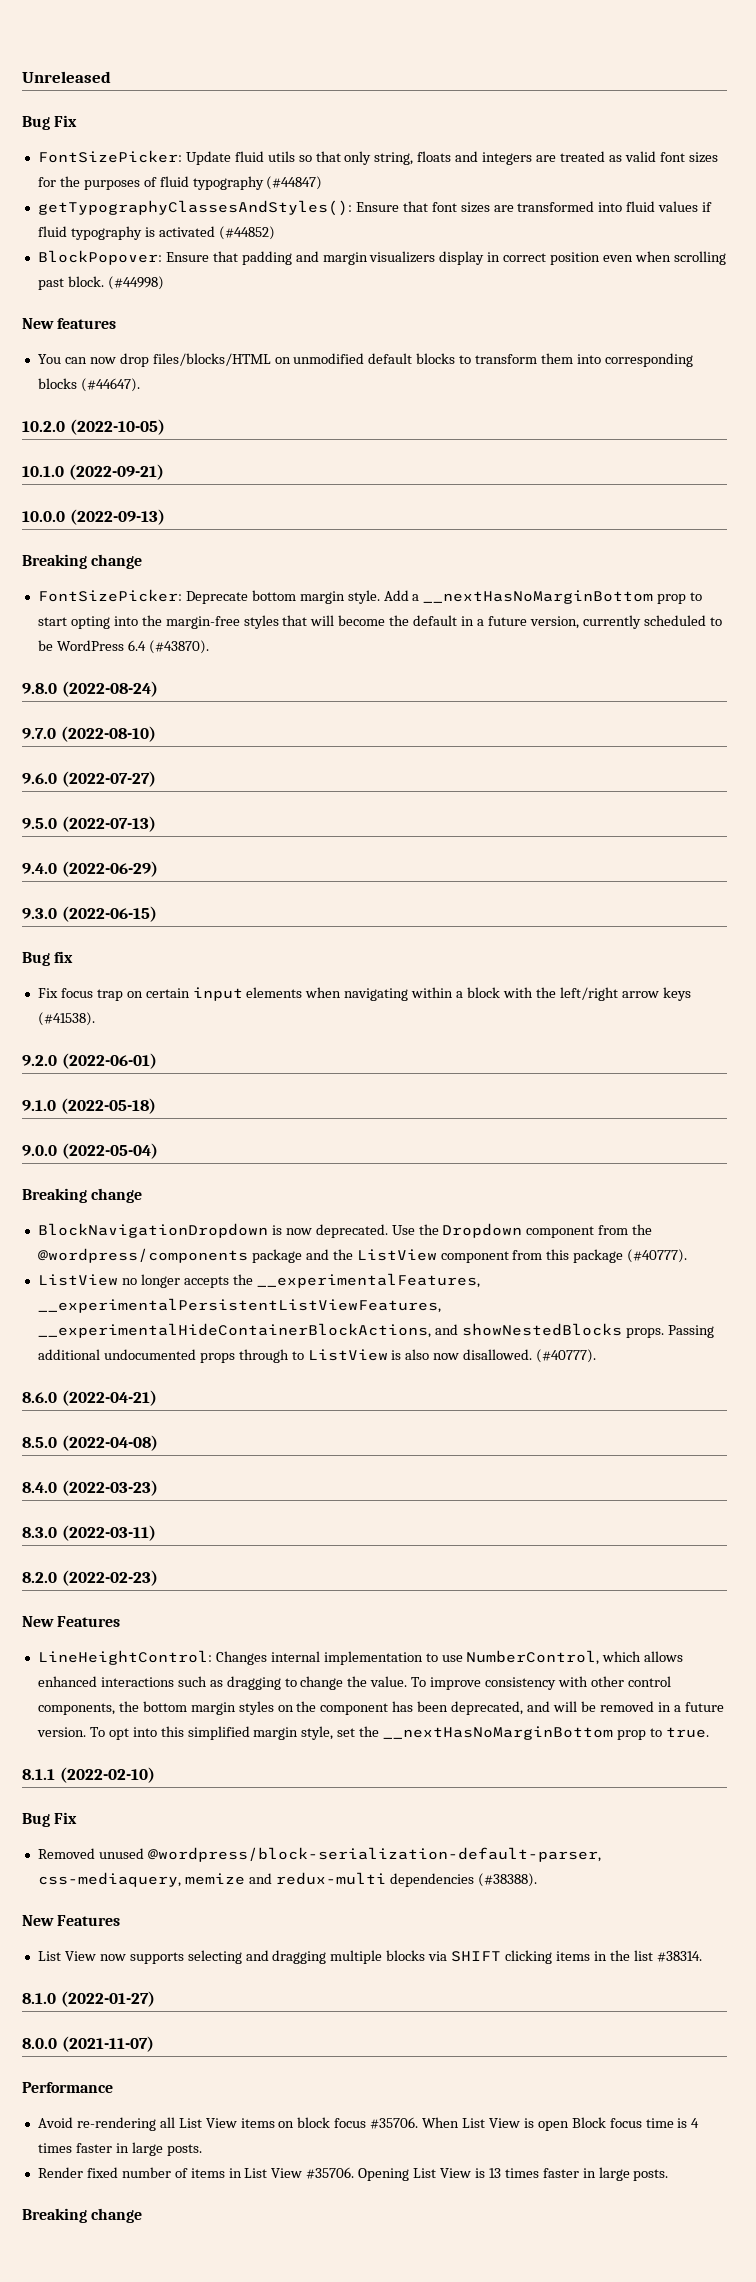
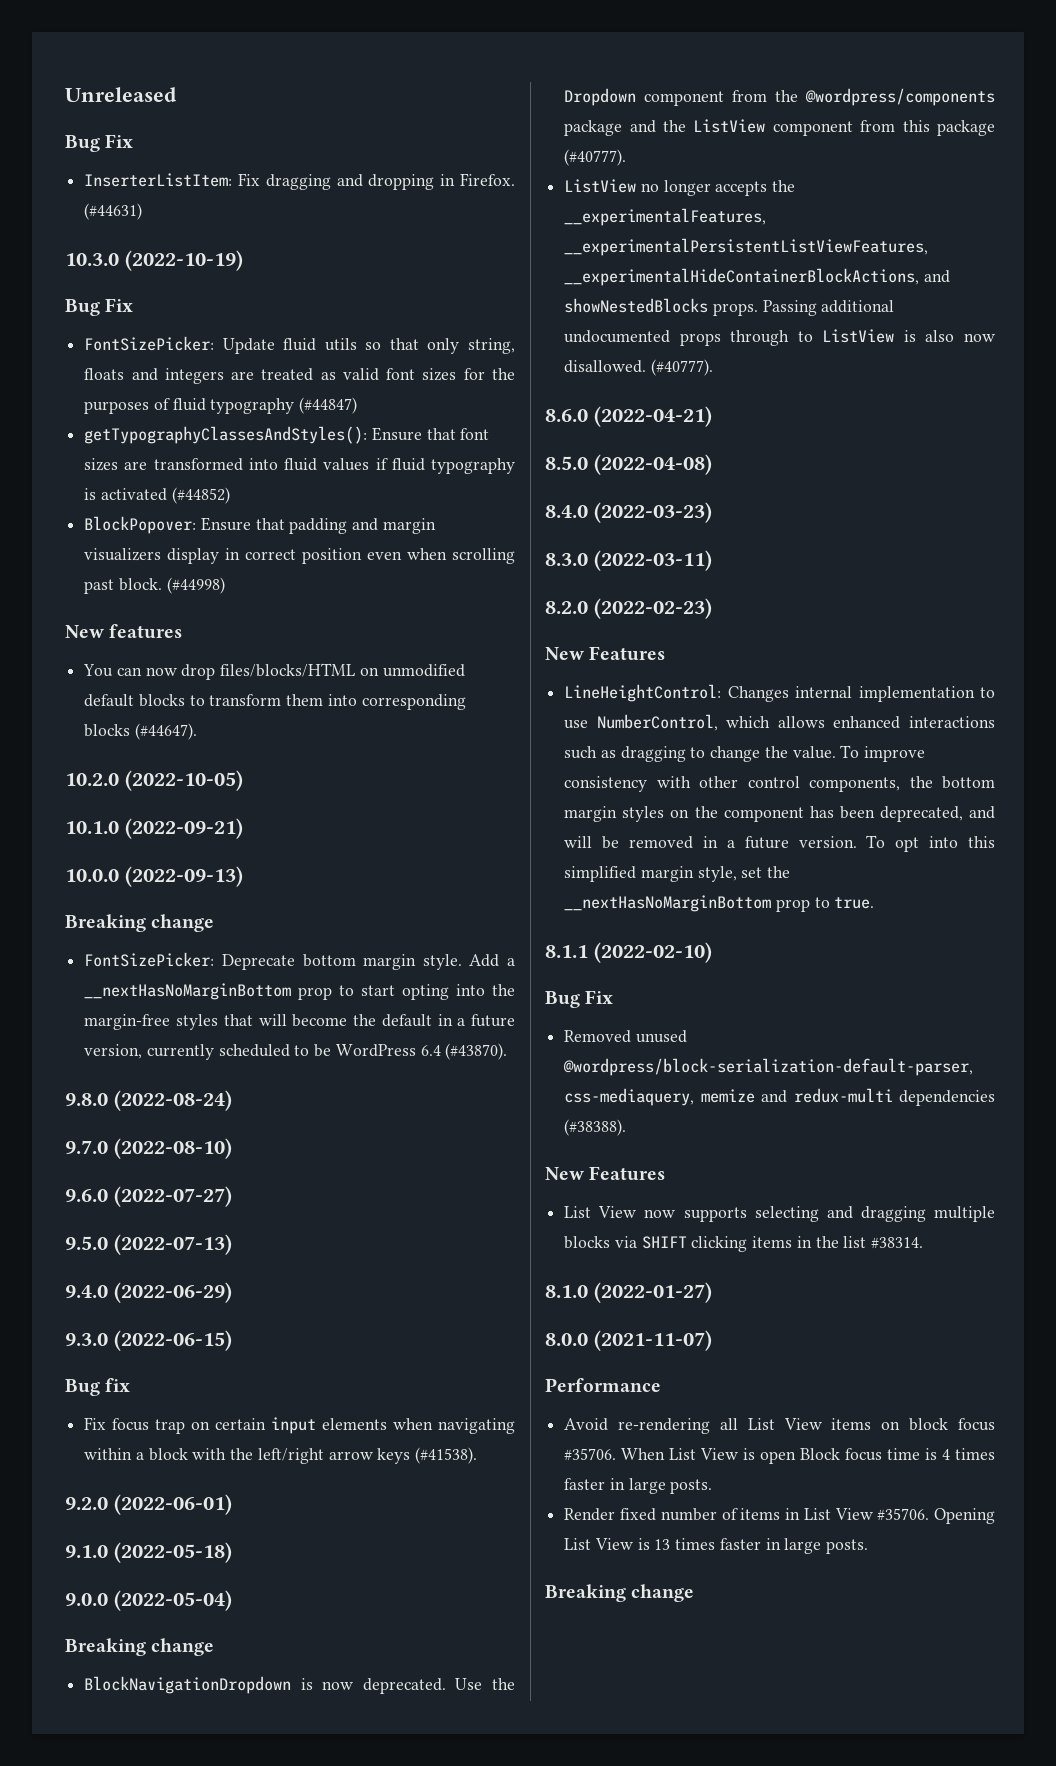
(78, 121) none -> [84,173,515,190] [84,203,143,220] [65,250,243,271] [65,298,134,316] // InserterListItem: Fix dragging and dropping in Firefox. (#44631) // 10.3.0 (2022-10-19) // Bug Fix

